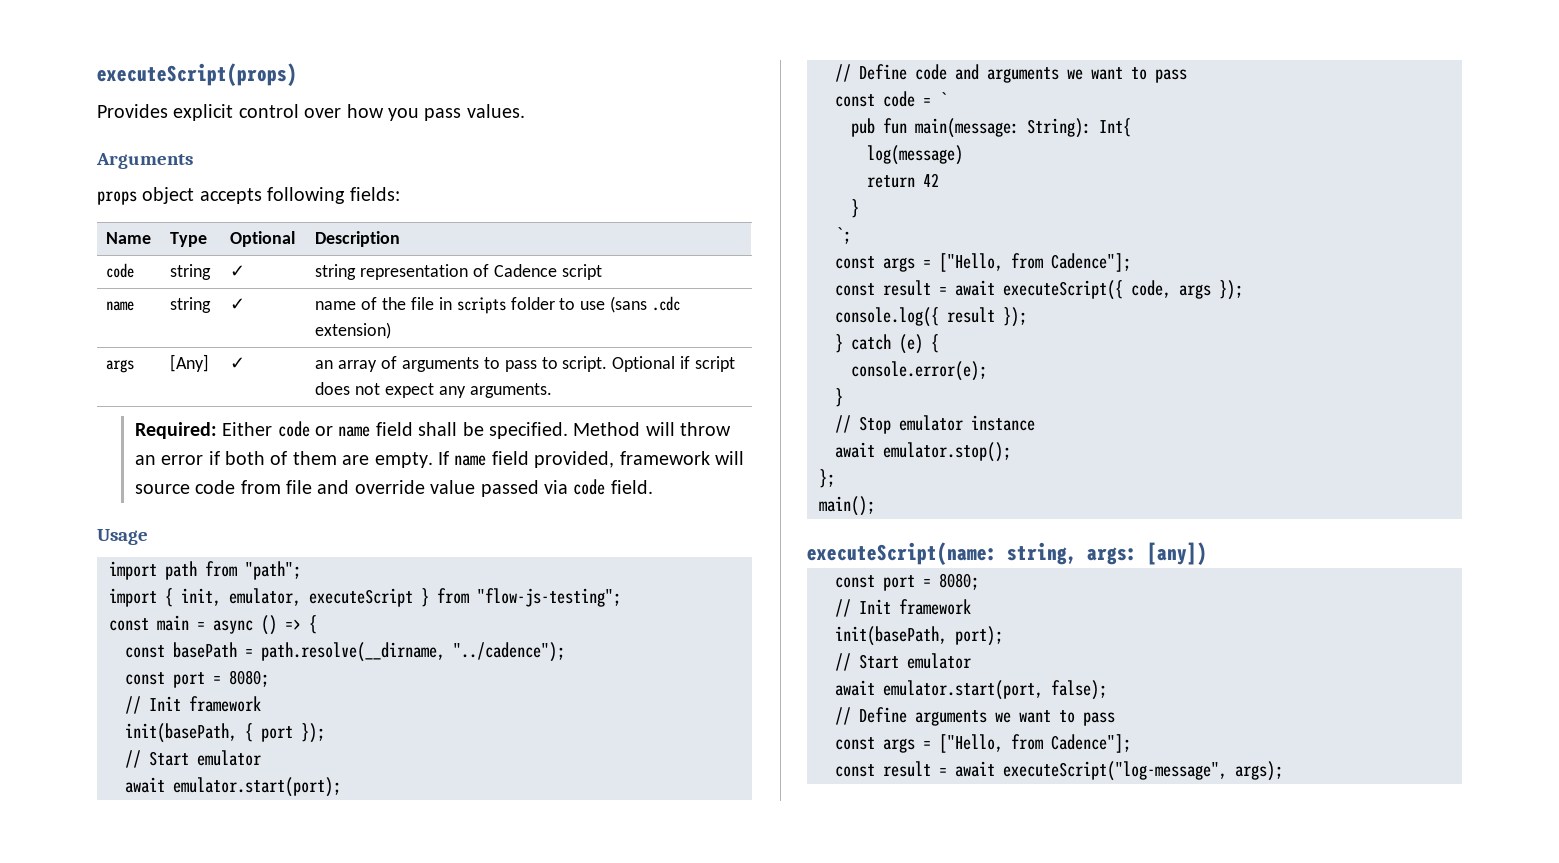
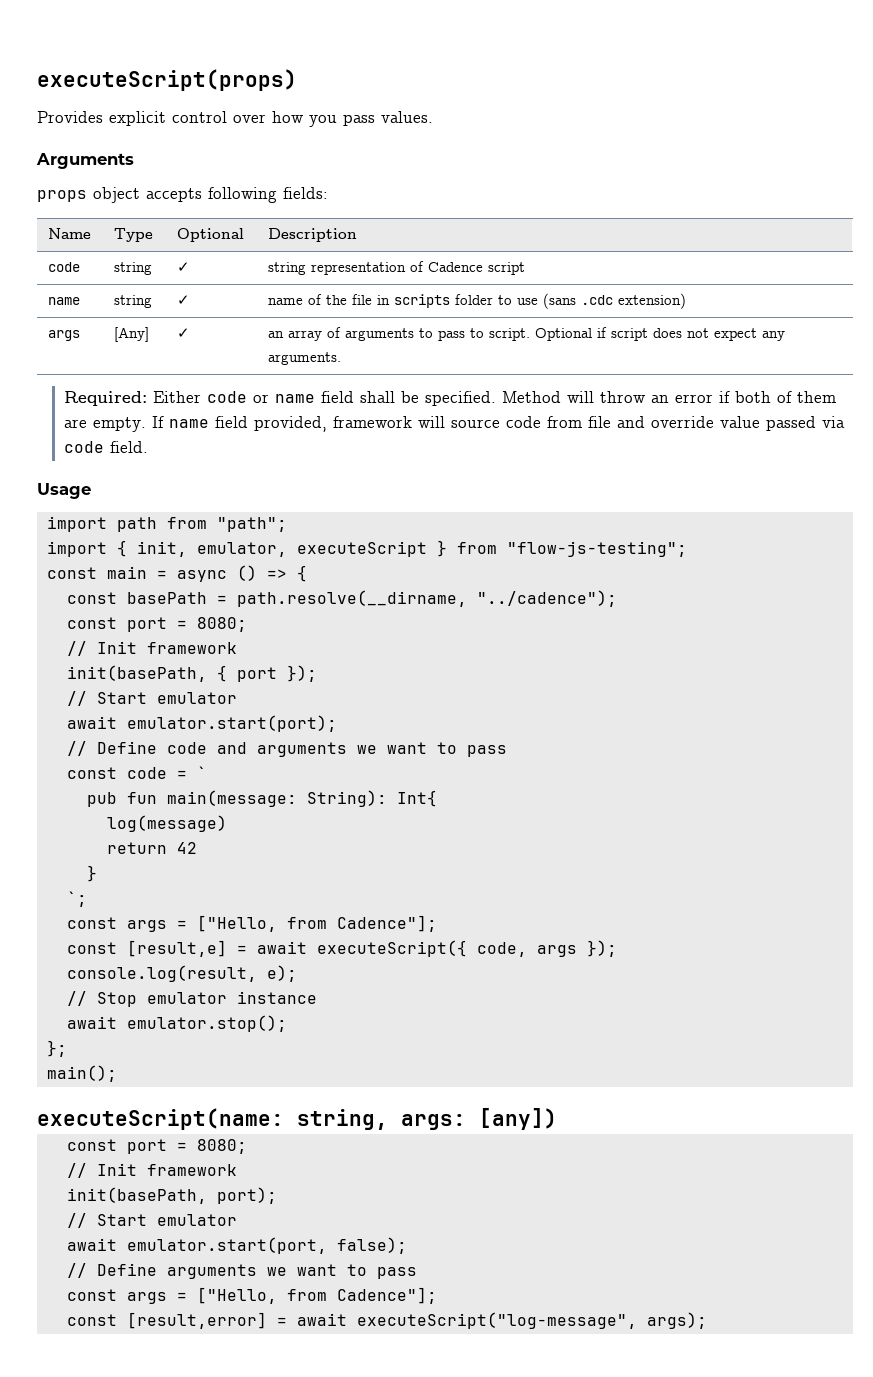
[883,280,931,296] result -> [126,940,227,957] [result,e]
[835,307,1027,327] [835,334,939,354] [851,361,987,381] [835,388,843,407] console.log({ result }); // } catch (e) { // console.error(e); // } -> [66,965,297,982] console.log(result, e);
[883,761,931,777] result -> [126,1312,267,1329] [result,error]

